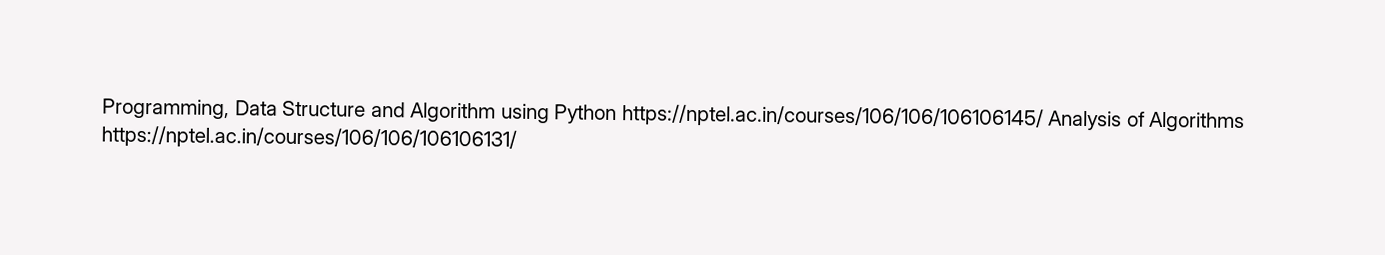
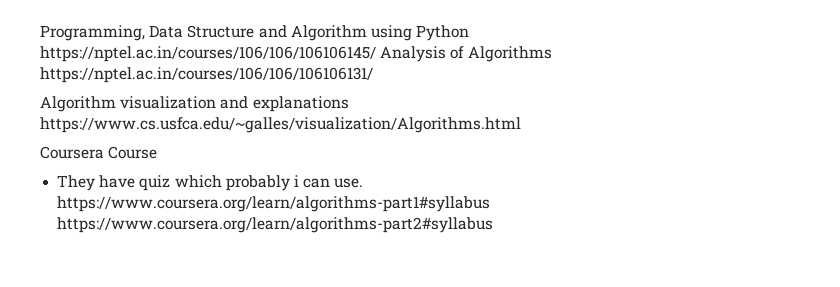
(517, 138) none -> [40,96,349,112] [40,117,521,133] [40,146,158,159] [57,175,364,191] [57,196,491,212] [57,217,494,233] // Algorithm visualization and explanations https://www.cs.usfca.edu/~galles/visualization/Algorithms.html // Coursera Course // They have quiz which probably i can use. https://www.coursera.org/learn/algorithms-part1#syllabus https://www.coursera.org/learn/algorithms-part2#syllabus

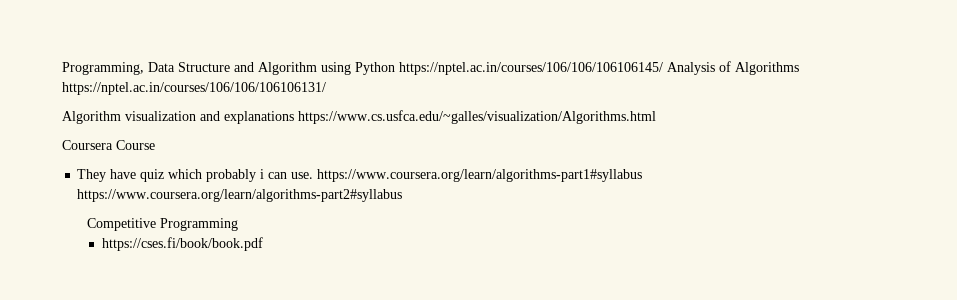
(494, 225) none -> [86,218,238,231] [102,237,264,251] // Competitive Programming // https://cses.fi/book/book.pdf

